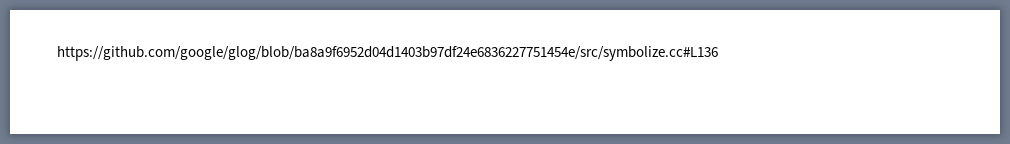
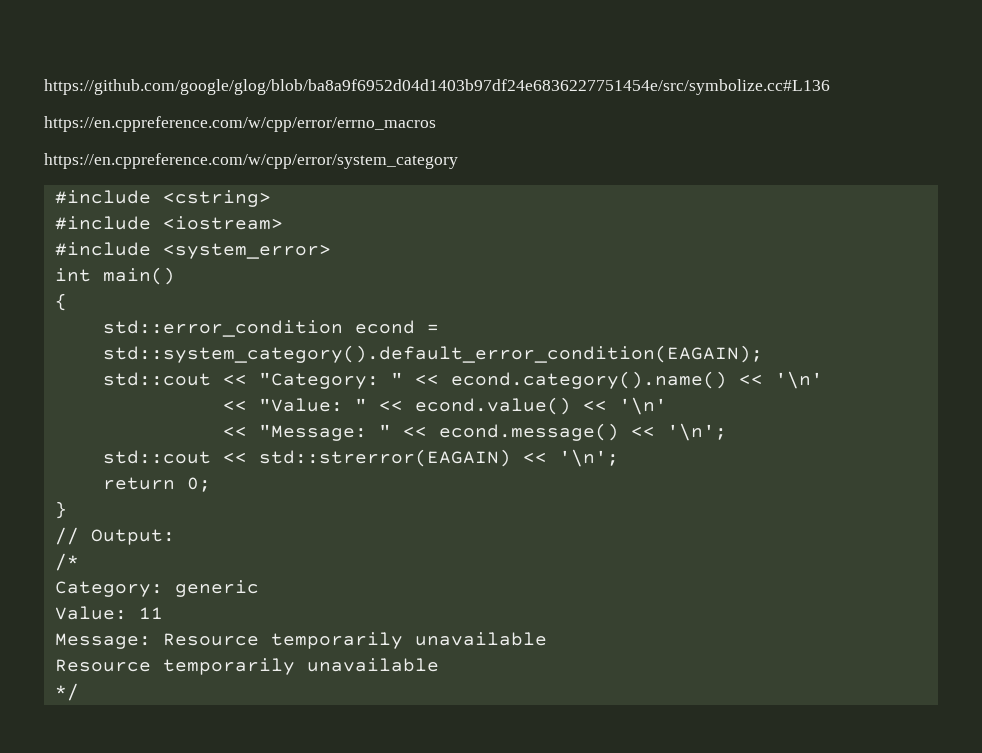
(718, 53) none -> [44,116,436,132] [44,153,458,169] [54,190,271,207] [54,216,283,230] [54,242,331,259] [54,267,175,285] [54,293,67,311] [102,320,439,337] [102,345,763,363] [102,371,823,389] [222,397,667,415] [222,423,727,441] [102,449,619,467] [102,477,211,492] [54,501,67,519] [54,527,175,545] [54,553,79,571] [54,580,259,597] [54,606,163,620] [54,632,547,649] [54,658,439,675] [54,683,79,701] // https://en.cppreference.com/w/cpp/error/errno_macros // https://en.cppreference.com/w/cpp/error/system_category // #include <cstring> // #include <iostream> // #include <system_error> // int main() // { // std::error_condition econd = std::system_category().default_error_condition(EAGAIN); // std::cout << "Category: " << econd.category().name() << '\n' // << "Value: " << econd.value() << '\n' // << "Message: " << econd.message() << '\n'; // std::cout << std::strerror(EAGAIN) << '\n'; // return 0; // } // // Output: // /* // Category: generic // Value: 11 // Message: Resource temporarily unavailable // Resource temporarily unavailable // */

